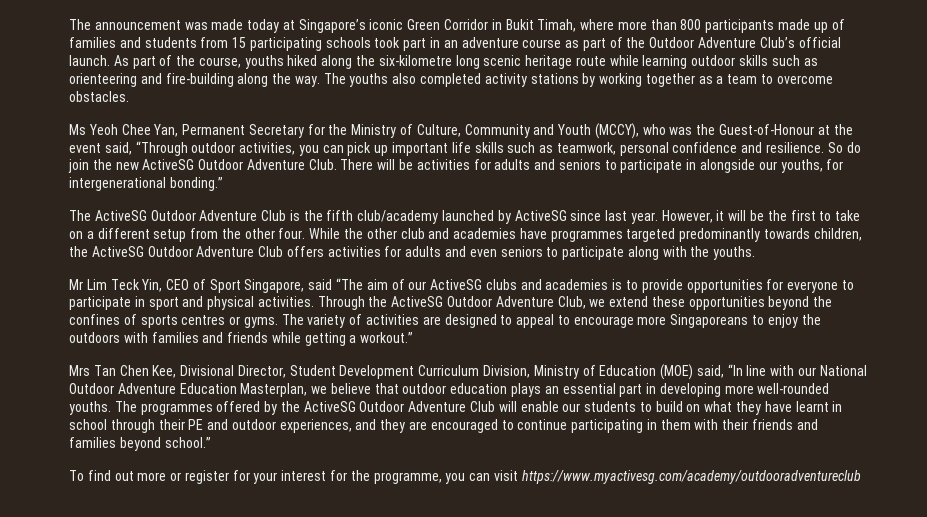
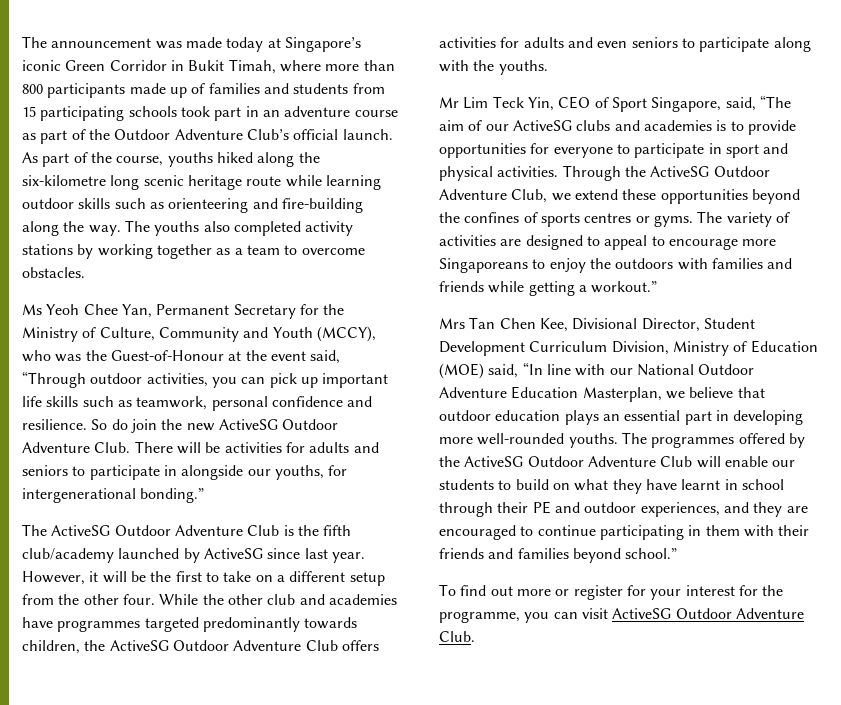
[308,279,333,290] said -> [725,97,756,111] said,
[521,470,861,484] https://www.myactivesg.com/academy/outdooradventureclub -> [612,608,804,619] [439,631,475,642] ActiveSG Outdoor Adventure Club.

